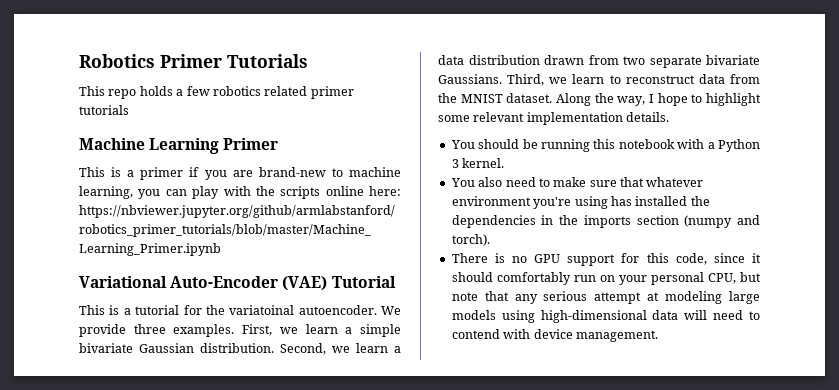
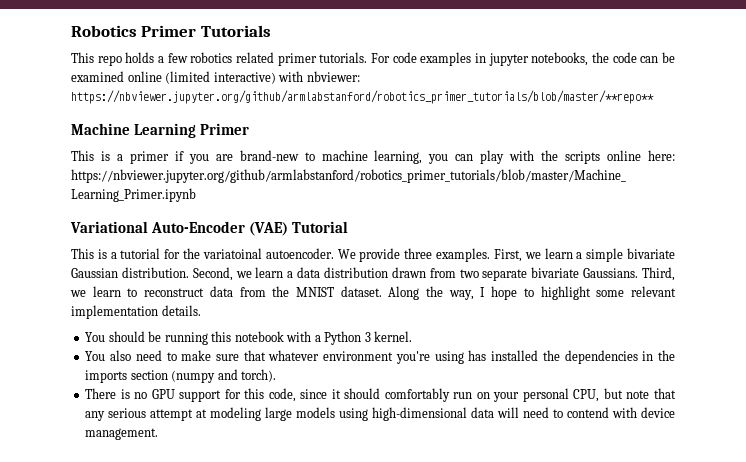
[79,105,129,115] tutorials -> [319,52,675,66] [71,71,360,84] [71,90,654,104] tutorials. For code examples in jupyter notebooks, the code can be examined online (limited interactive) with nbviewer: https://nbviewer.jupyter.org/github/armlabstanford/robotics_primer_tutorials/blob/master/**repo**

